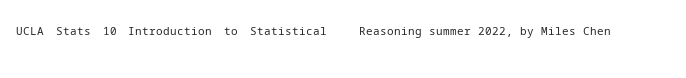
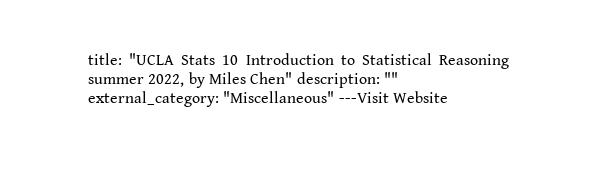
[16,27,44,35] UCLA -> [88,53,175,65] title: "UCLA
[583,27,611,35] Chen -> [250,72,398,88] [88,91,448,107] Chen" description: "" external_category: "Miscellaneous" ---Visit Website

